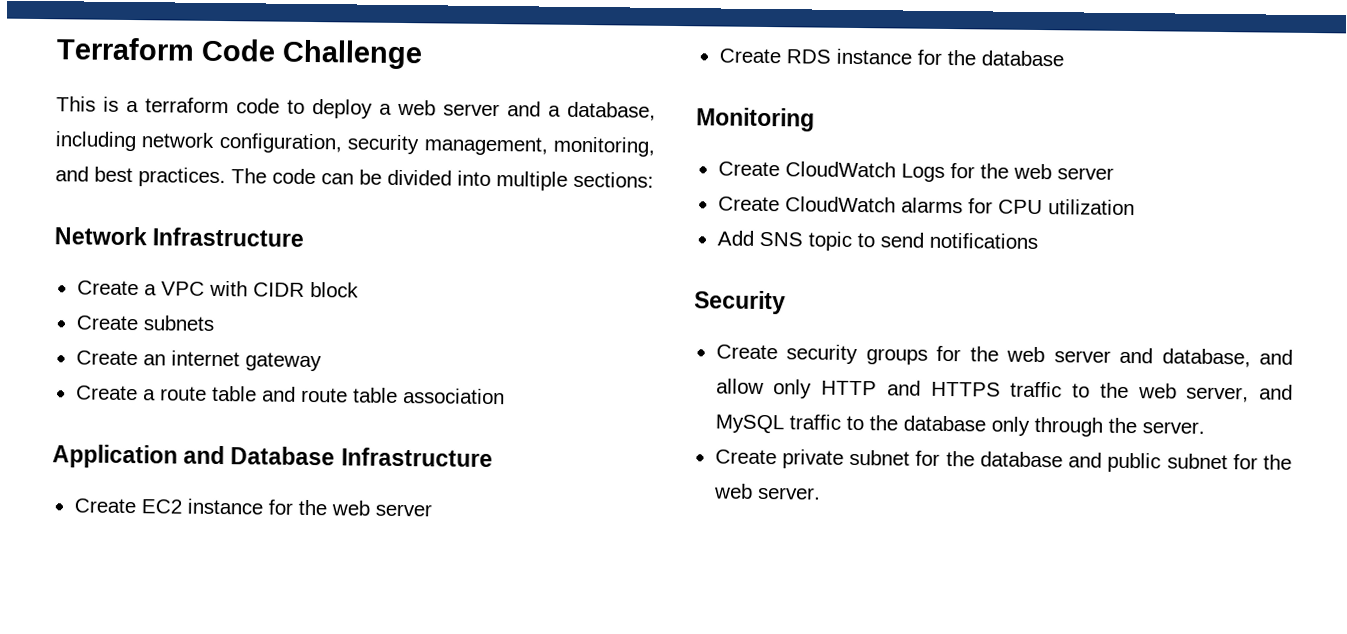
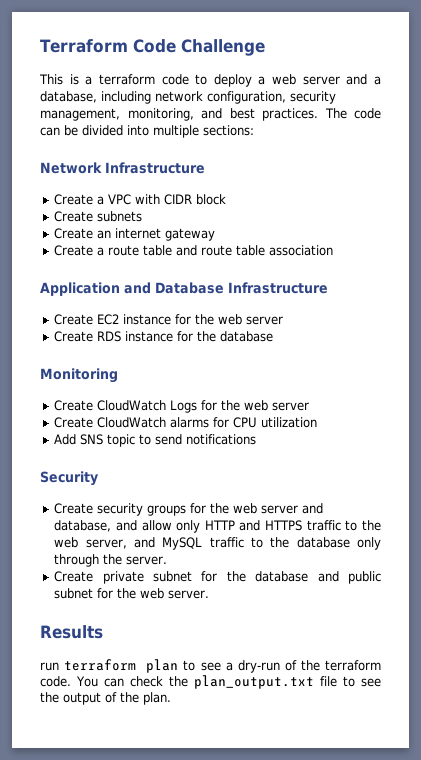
(821, 493) none -> [40,625,103,639] [40,659,381,673] [40,675,381,689] [40,692,171,705] // Results // run terraform plan to see a dry-run of the terraform code. You can check the plan_output.txt file to see the output of the plan.

